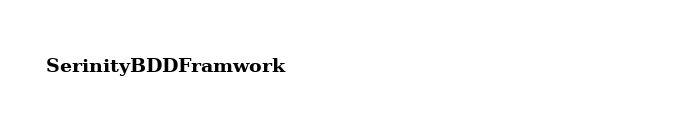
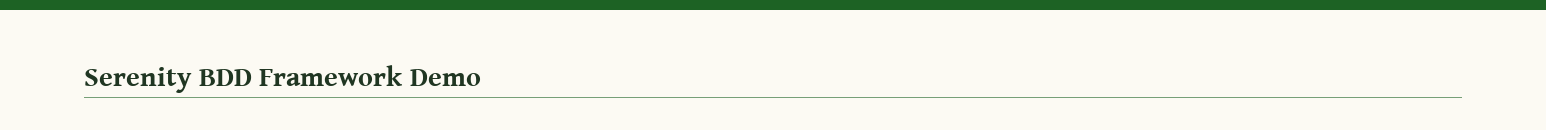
[46,58,286,76] SerinityBDDFramwork -> [84,65,481,93] Serenity BDD Framework Demo

